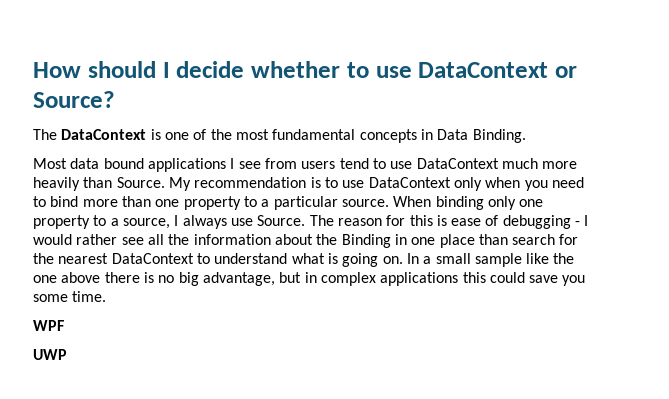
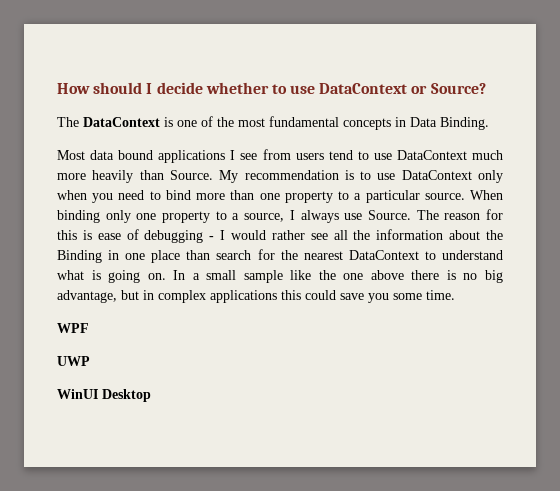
(67, 354) none -> [57,389,151,402] // WinUI Desktop

